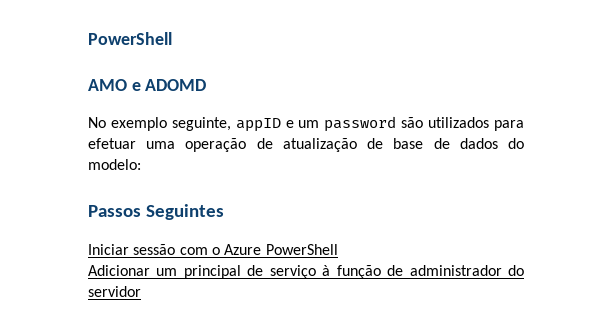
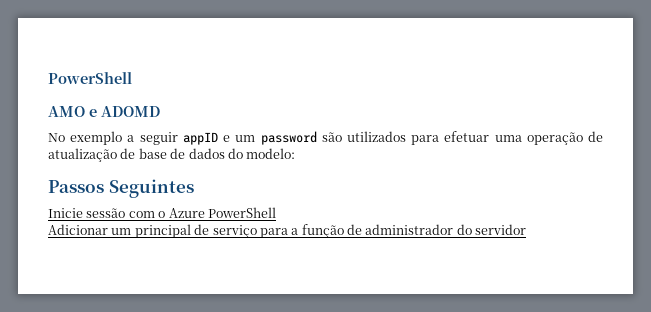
[171,117,231,131] seguinte, -> [127,132,178,145] a seguir
[88,244,129,255] Iniciar -> [48,208,83,218] Inicie
[322,265,331,276] à -> [259,228,299,238] para a

